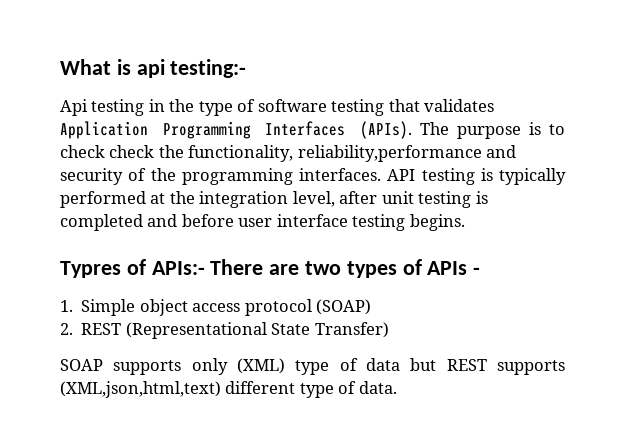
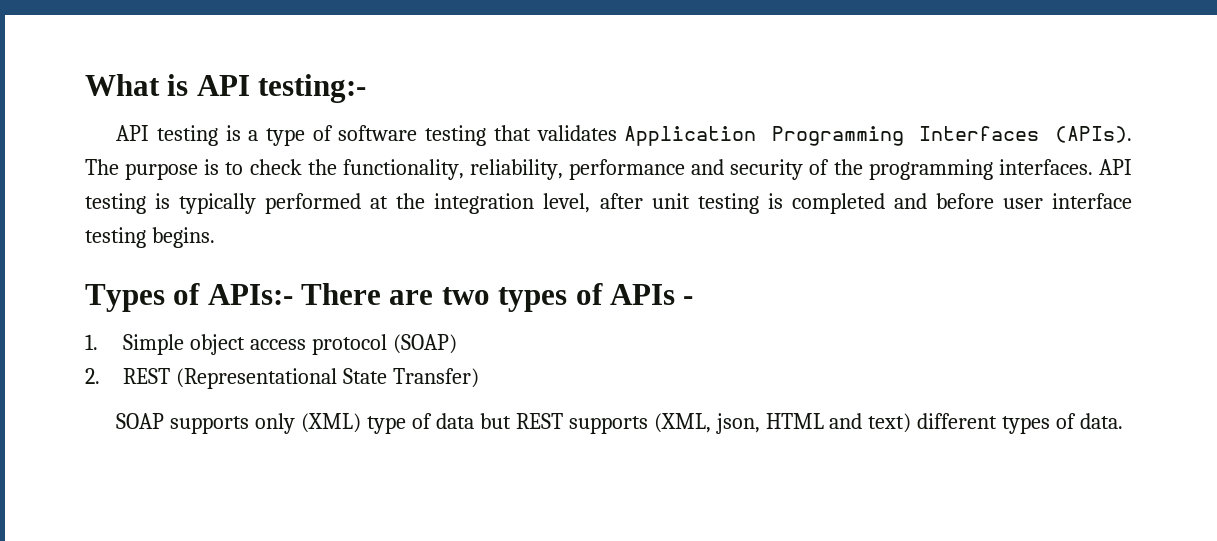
[136,59,165,78] api -> [196,75,250,96] API
[60,99,195,116] Api testing in the -> [116,125,259,146] API testing is a
[109,145,155,158] check -> (302, 167) none
[297,145,482,162] reliability,performance -> [469,159,686,180] reliability, performance
[60,261,121,278] Typres -> [85,284,165,312] Types
[60,381,334,398] (XML,json,html,text) different type -> [653,413,1051,434] (XML, json, HTML and text) different types

